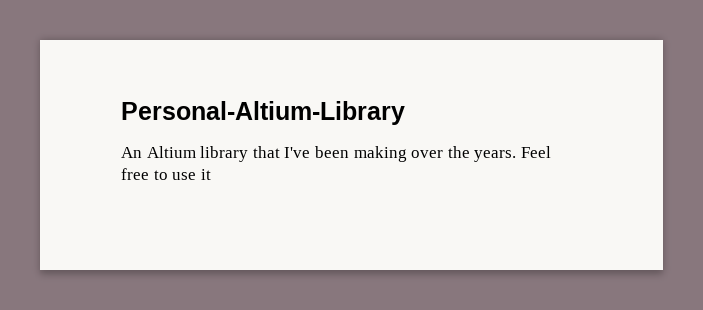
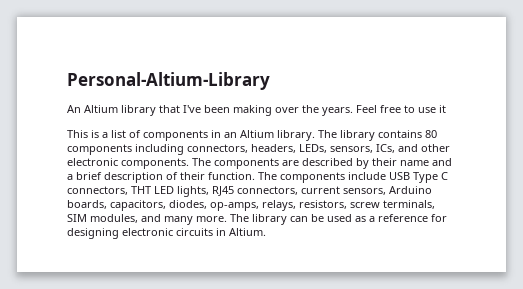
(211, 174) none -> [67,130,437,141] [67,144,450,155] [67,158,452,169] [67,172,448,183] [67,186,432,197] [67,200,435,211] [67,214,447,225] [67,228,266,239] // This is a list of components in an Altium library. The library contains 80 components including connectors, headers, LEDs, sensors, ICs, and other electronic components. The components are described by their name and a brief description of their function. The components include USB Type C connectors, THT LED lights, RJ45 connectors, current sensors, Arduino boards, capacitors, diodes, op-amps, relays, resistors, screw terminals, SIM modules, and many more. The library can be used as a reference for designing electronic circuits in Altium.

